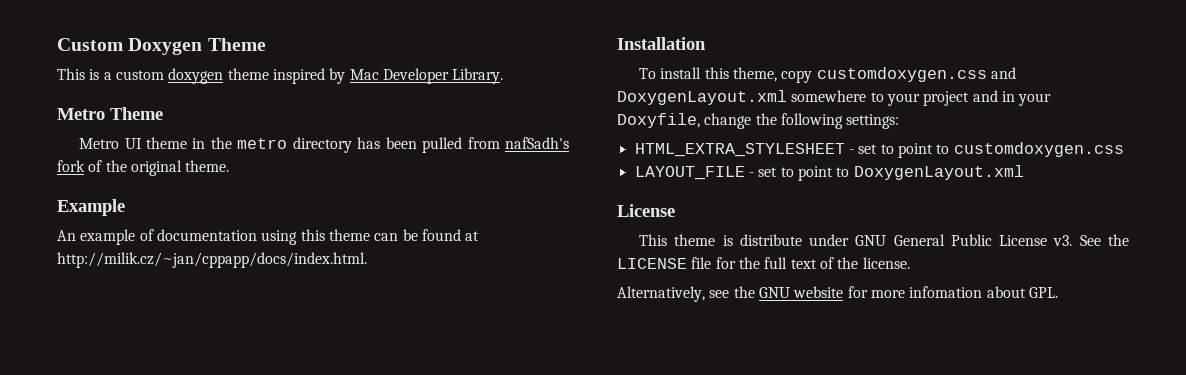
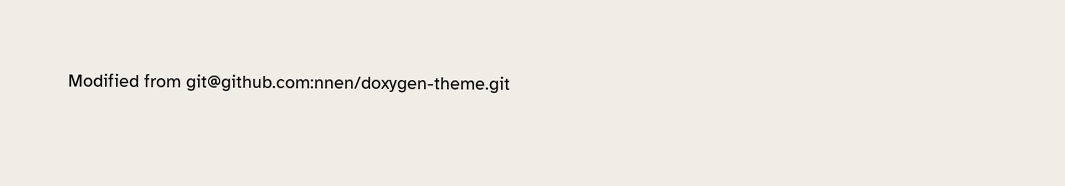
[57,38,266,55] [57,68,504,84] [57,107,163,120] [79,137,569,153] [57,160,230,176] [57,199,125,216] [57,229,480,245] [57,252,367,268] [617,37,706,50] [639,67,1017,83] [617,90,1052,106] [617,113,900,129] [634,142,1124,158] [634,165,1024,181] [617,204,675,217] [639,234,1129,246] [617,257,910,269] [617,286,1058,302] Custom Doxygen Theme // This is a custom doxygen theme inspired by Mac Developer Library. // Metro Theme // Metro UI theme in the metro directory has been pulled from nafSadh's fork of the original theme. // Example // An example of documentation using this theme can be found at http://milik.cz/~jan/cppapp/docs/index.html. // Installation // To install this theme, copy customdoxygen.css and DoxygenLayout.xml somewhere to your project and in your Doxyfile, change the following settings: // HTML_EXTRA_STYLESHEET - set to point to customdoxygen.css // LAYOUT_FILE - set to point to DoxygenLayout.xml // License // This theme is distribute under GNU General Public License v3. See the LICENSE file for the full text of the license. // Alternatively, see the GNU website for more infomation about GPL. -> [68,72,511,94] Modified from git@github.com:nnen/doxygen-theme.git

